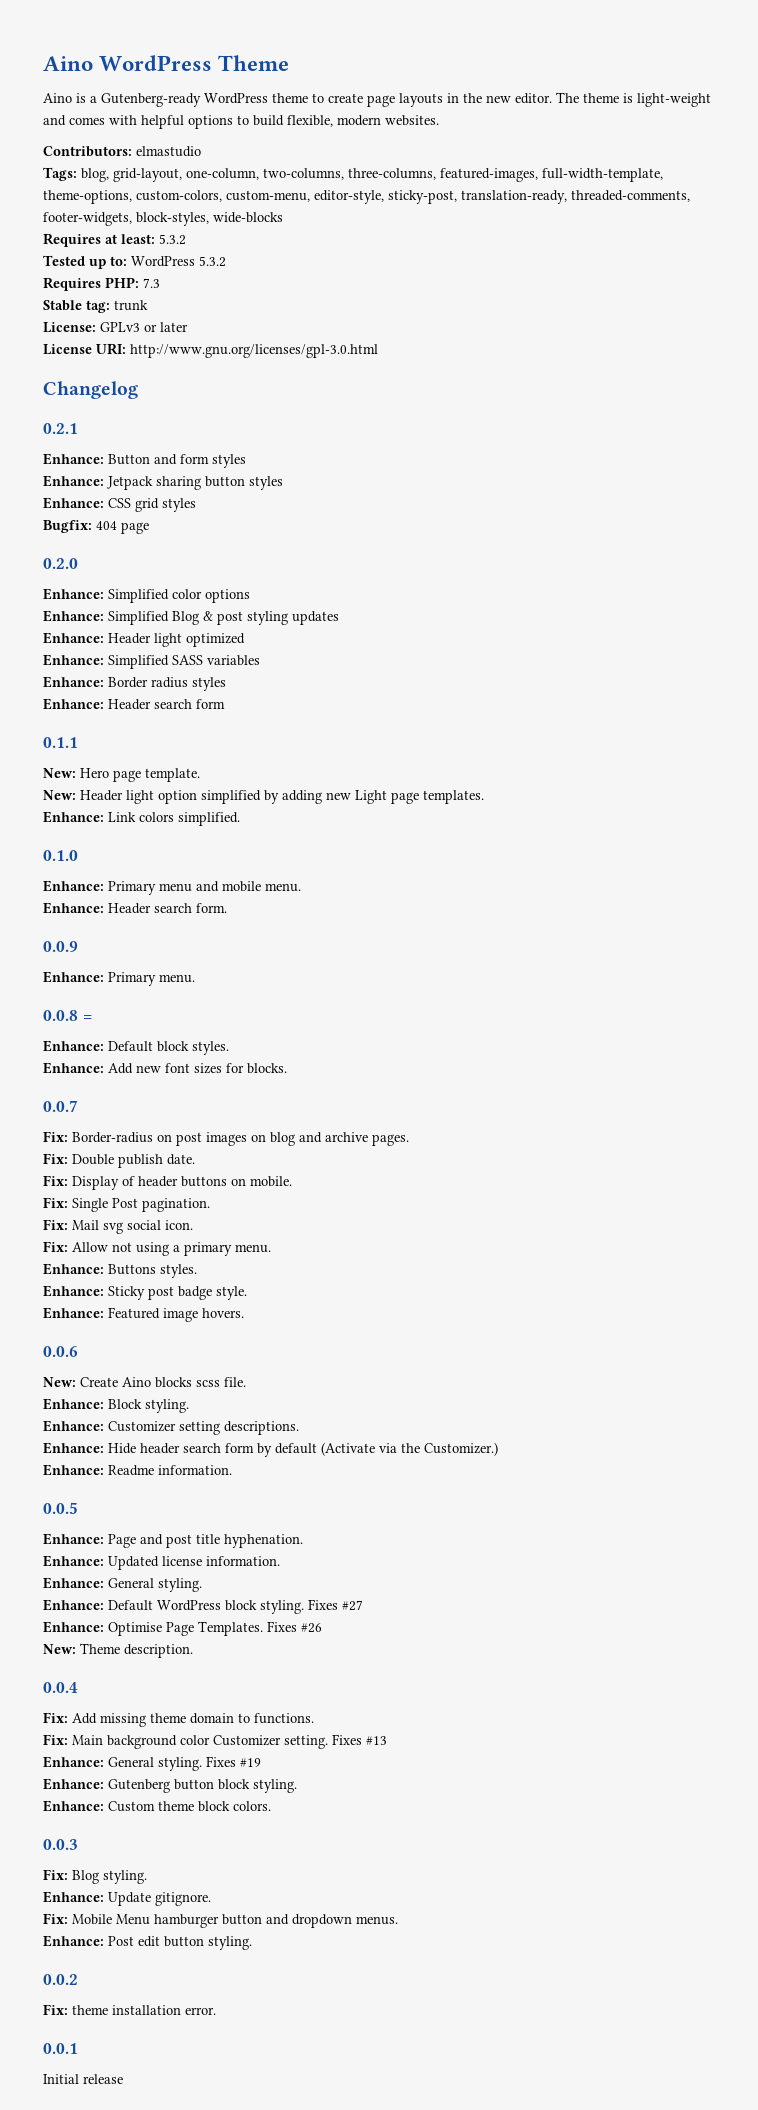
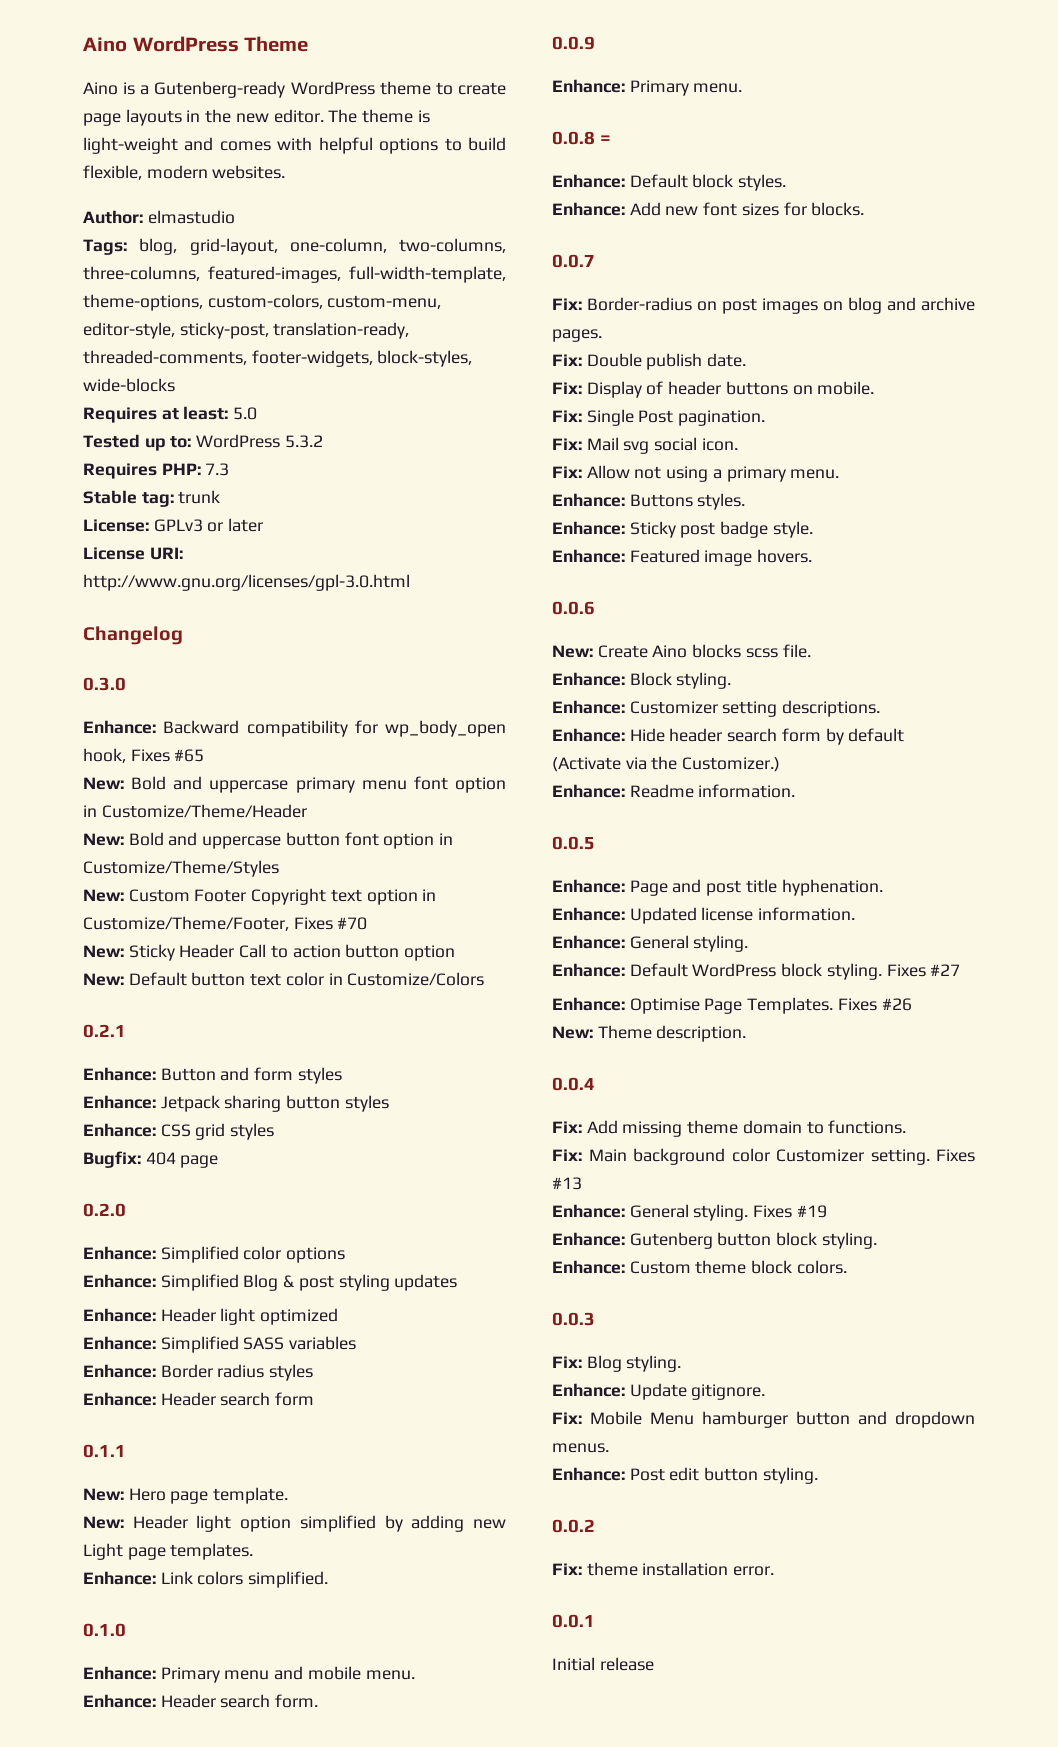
[43,146,132,157] Contributors: -> [83,210,143,224] Author:
[159,234,186,245] 5.3.2 -> [233,407,258,420] 5.0
(138, 390) none -> [83,677,126,691] [83,720,506,737] [83,748,205,763] [83,776,507,793] [83,804,307,818] [83,832,454,849] [83,860,279,877] [83,888,437,905] [83,916,368,931] [83,944,456,961] [83,972,485,986] // 0.3.0 // Enhance: Backward compatibility for wp_body_open hook, Fixes #65 // New: Bold and uppercase primary menu font option in Customize/Theme/Header // New: Bold and uppercase button font option in Customize/Theme/Styles // New: Custom Footer Copyright text option in Customize/Theme/Footer, Fixes #70 // New: Sticky Header Call to action button option // New: Default button text color in Customize/Colors

